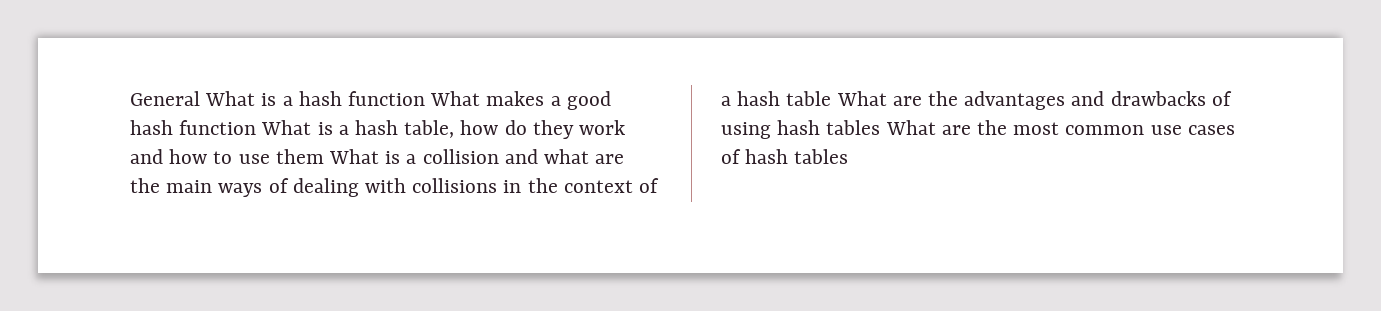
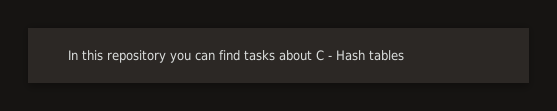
[130,91,611,110] [130,120,626,139] [130,149,625,164] [130,178,660,197] [721,91,1232,110] [721,120,1235,139] [721,149,789,164] General What is a hash function What makes a good hash function What is a hash table, how do they work and how to use them What is a collision and what are the main ways of dealing with collisions in the context of a hash table What are the advantages and drawbacks of using hash tables What are the most common use cases of hash -> [68,50,365,63] In this repository you can find tasks about C - Hash

